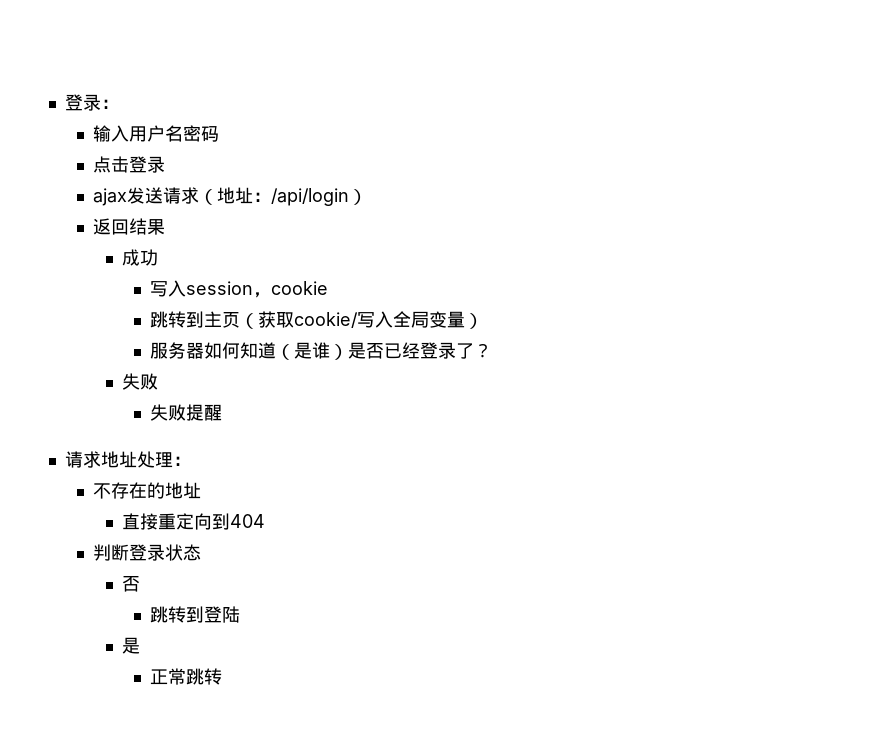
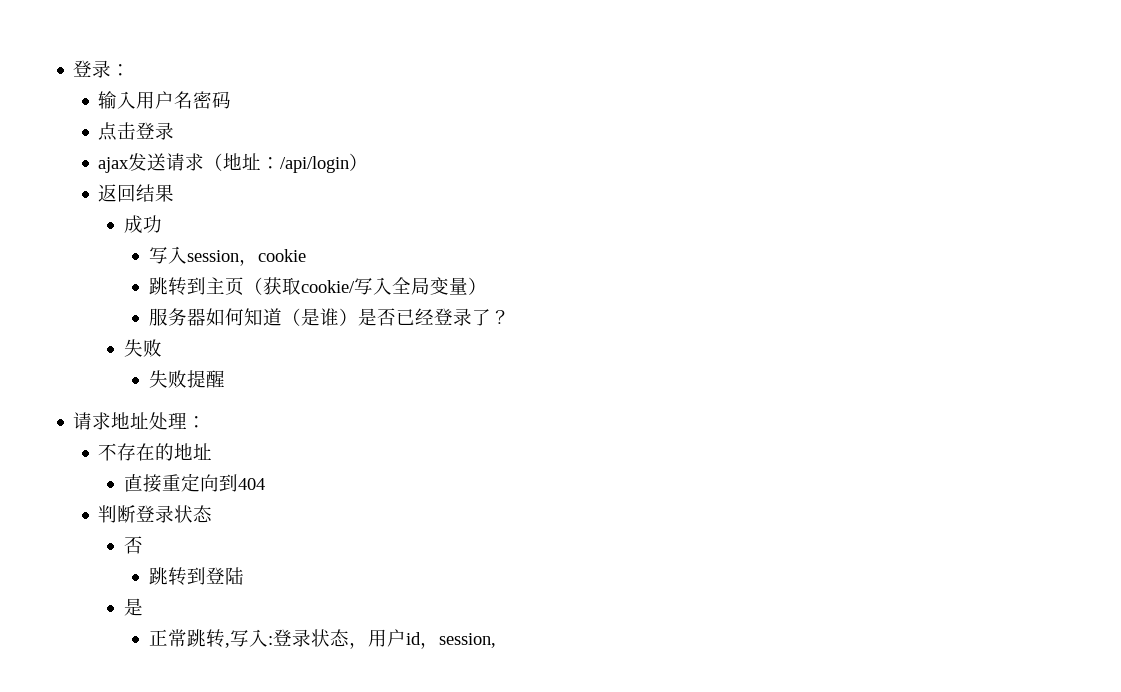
(223, 676) none -> [224,629,496,649] ,写入:登录状态，用户id，session,

